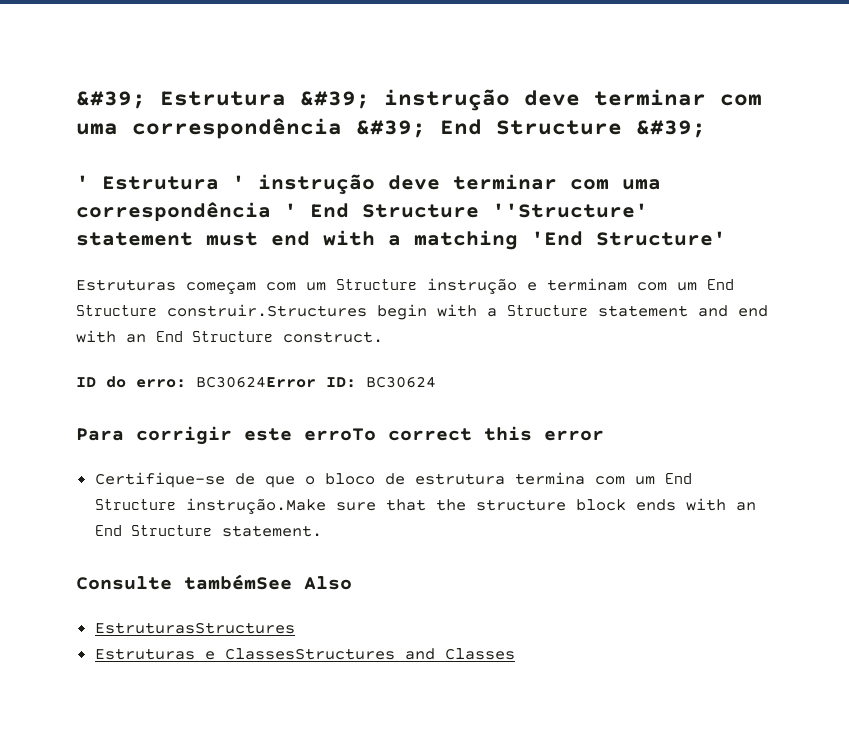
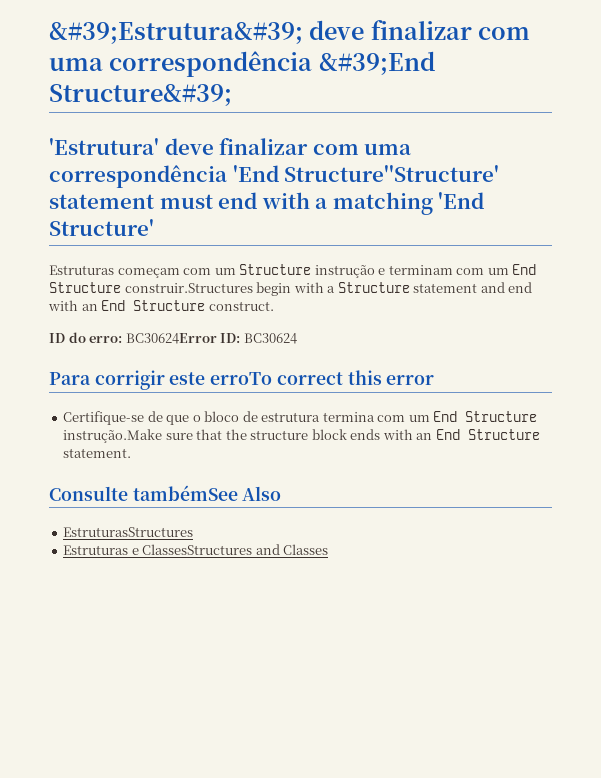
[76,89,762,111] [76,118,706,139] [76,174,661,194] [76,202,648,222] &#39; Estrutura &#39; instrução deve terminar com uma correspondência &#39; End Structure &#39; // ' Estrutura ' instrução deve terminar com uma correspondência ' End Structure ''Structure' -> [49,20,531,44] [49,51,435,77] [49,84,232,106] [49,138,412,155] [49,165,500,188] &#39;Estrutura&#39; deve finalizar com uma correspondência &#39;End Structure&#39; // 'Estrutura' deve finalizar com uma correspondência 'End Structure''Structure'

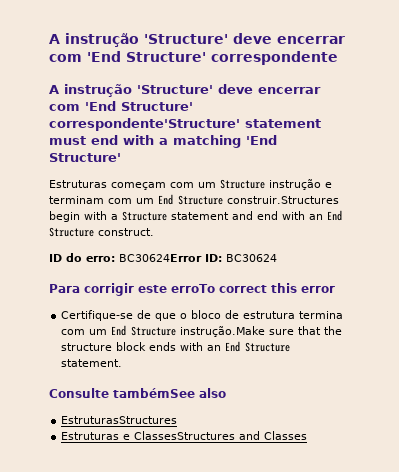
[49,20,531,44] [49,51,435,77] [49,84,232,106] [49,138,412,155] [49,165,500,188] &#39;Estrutura&#39; deve finalizar com uma correspondência &#39;End Structure&#39; // 'Estrutura' deve finalizar com uma correspondência 'End Structure''Structure' -> [49,33,345,47] [49,51,338,65] [49,84,321,97] [49,101,193,111] [49,118,240,131] A instrução 'Structure' deve encerrar com 'End Structure' correspondente // A instrução 'Structure' deve encerrar com 'End Structure' correspondente'Structure'
[242,486,282,501] Also -> [199,388,226,398] also

